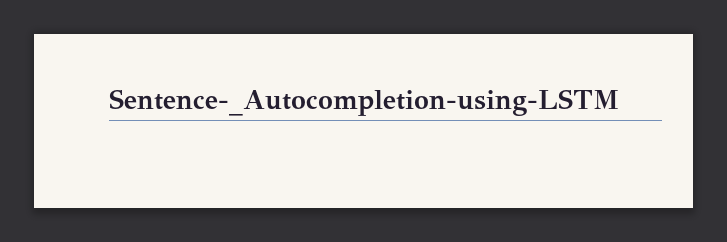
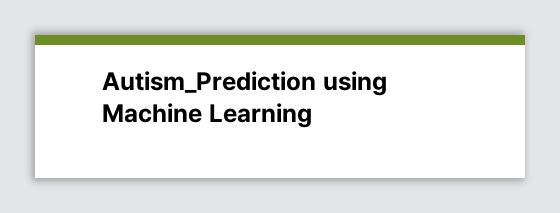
[109,89,619,116] Sentence-_Autocompletion-using-LSTM -> [102,71,387,96] [102,103,312,128] Autism_Prediction using Machine Learning

